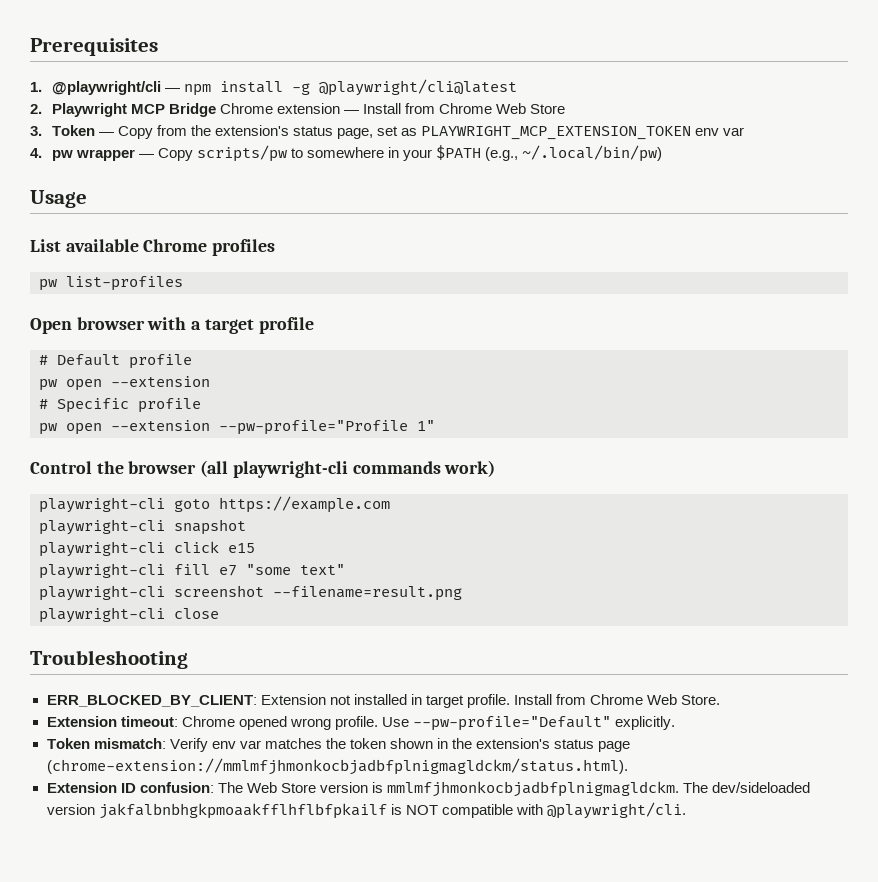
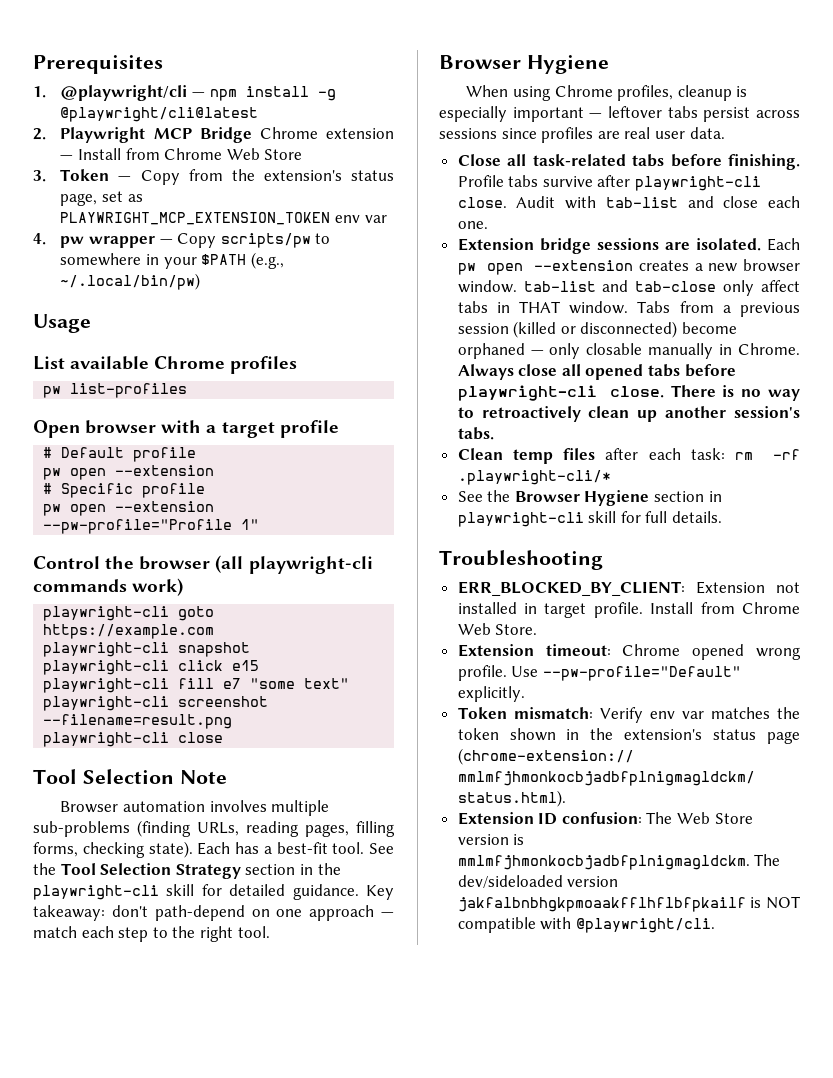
(219, 613) none -> [33,769,227,784] [60,800,330,816] [33,820,395,837] [33,841,394,858] [33,863,341,879] [33,884,394,900] [33,905,394,921] [33,926,270,942] [439,55,609,74] [466,85,748,101] [439,106,800,122] [439,127,725,143] [457,154,800,170] [457,175,762,191] [457,196,800,209] [457,221,488,229] [457,238,800,254] [457,259,800,275] [457,280,800,296] [457,301,800,317] [457,321,738,338] [457,343,800,359] [457,364,736,380] [457,385,800,401] [457,406,800,422] [457,427,494,440] [457,448,800,464] [457,470,611,485] [457,490,722,506] [457,511,723,527] // Tool Selection Note // Browser automation involves multiple sub-problems (finding URLs, reading pages, filling forms, checking state). Each has a best-fit tool. See the Tool Selection Strategy section in the playwright-cli skill for detailed guidance. Key takeaway: don't path-depend on one approach — match each step to the right tool. // Browser Hygiene // When using Chrome profiles, cleanup is especially important — leftover tabs persist across sessions since profiles are real user data. // Close all task-related tabs before finishing. Profile tabs survive after playwright-cli close. Audit with tab-list and close each one. // Extension bridge sessions are isolated. Each pw open --extension creates a new browser window. tab-list and tab-close only affect tabs in THAT window. Tabs from a previous session (killed or disconnected) become orphaned — only closable manually in Chrome. Always close all opened tabs before playwright-cli close. There is no way to retroactively clean up another session's tabs. // Clean temp files after each task: rm -rf .playwright-cli/* // See the Browser Hygiene section in playwright-cli skill for full details.

